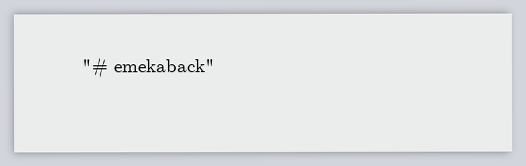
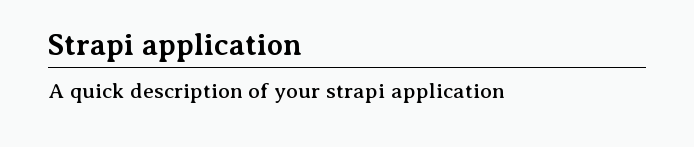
[81,57,215,79] "# emekaback" -> [48,33,303,62] [48,83,505,103] Strapi application // A quick description of your strapi application

